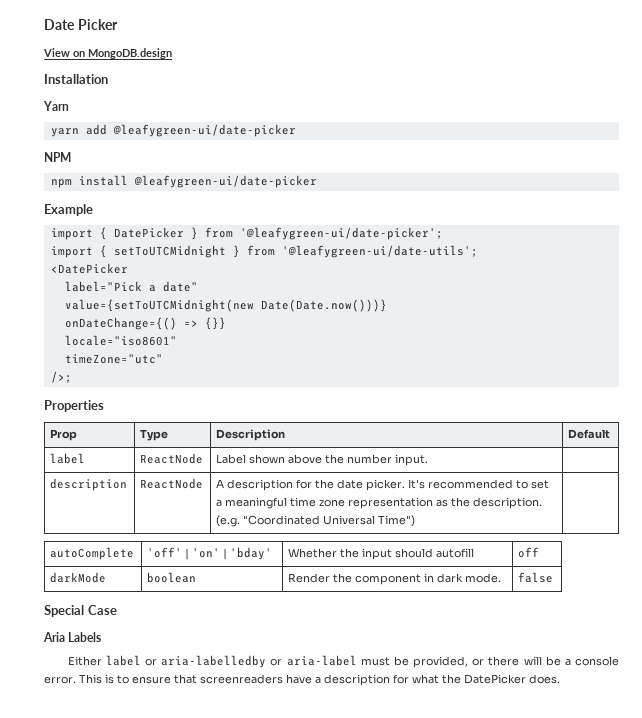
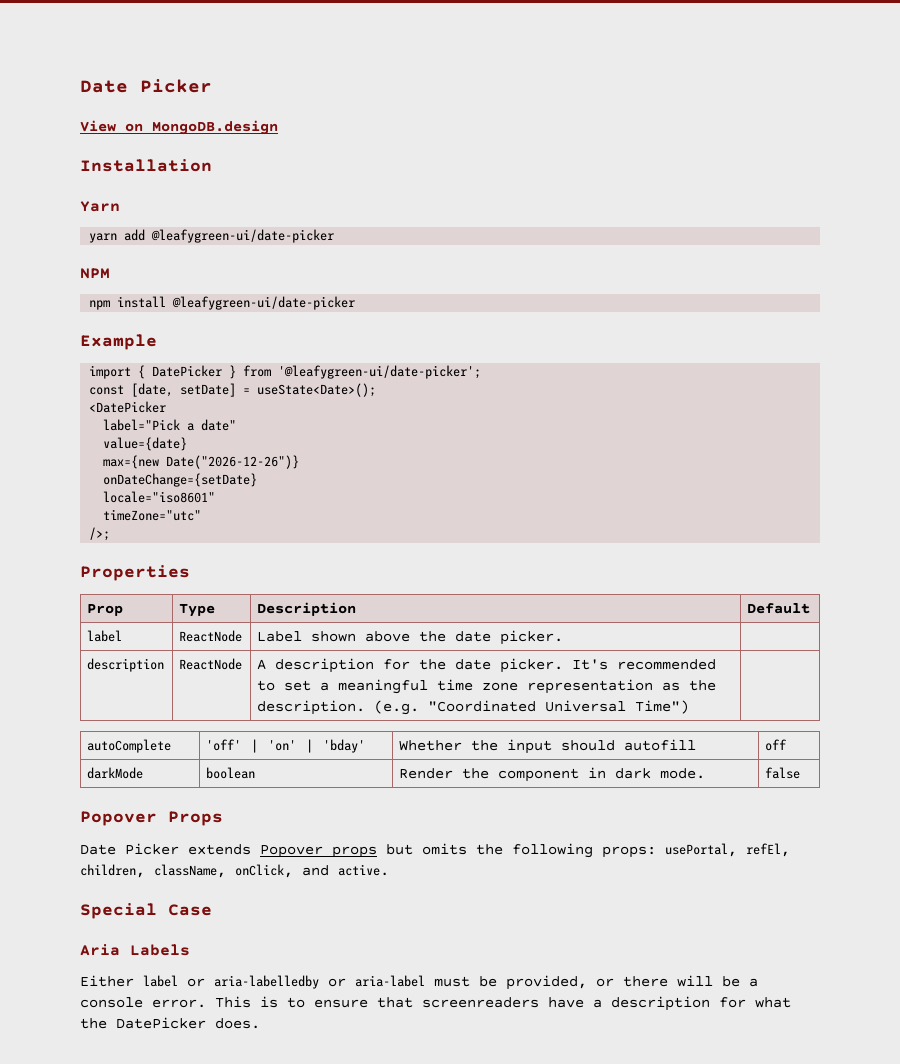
[50,245,478,258] import { setToUTCMidnight } from '@leafygreen-ui/date-utils'; -> [89,383,377,397] const [date, setDate] = useState<Date>();
[64,299,387,312] [64,317,226,330] value={setToUTCMidnight(new Date(Date.now()))} // onDateChange={() => {}} -> [103,437,188,451] [103,455,300,469] [103,473,258,487] value={date} // max={new Date("2026-12-26")} // onDateChange={setDate}
[347,454,429,466] number input. -> [455,630,564,645] date picker.
(554, 577) none -> [80,811,223,826] [80,843,790,858] [80,864,389,878] // Popover Props // Date Picker extends Popover props but omits the following props: usePortal, refEl, children, className, onClick, and active.

